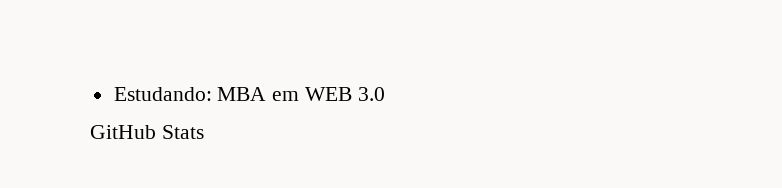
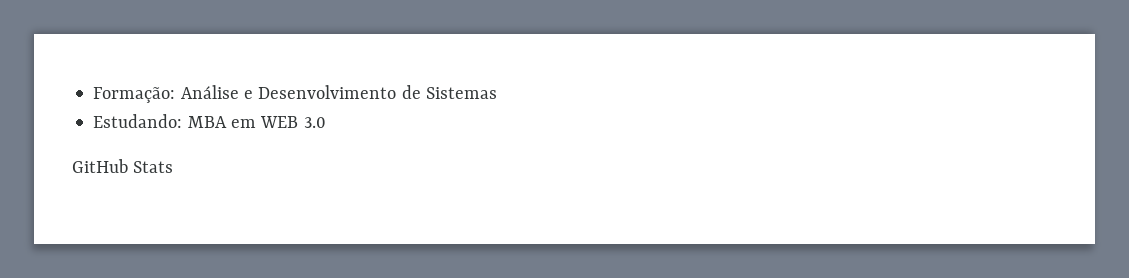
(113, 94) none -> [93,85,497,103] Formação: Análise e Desenvolvimento de Sistemas //

